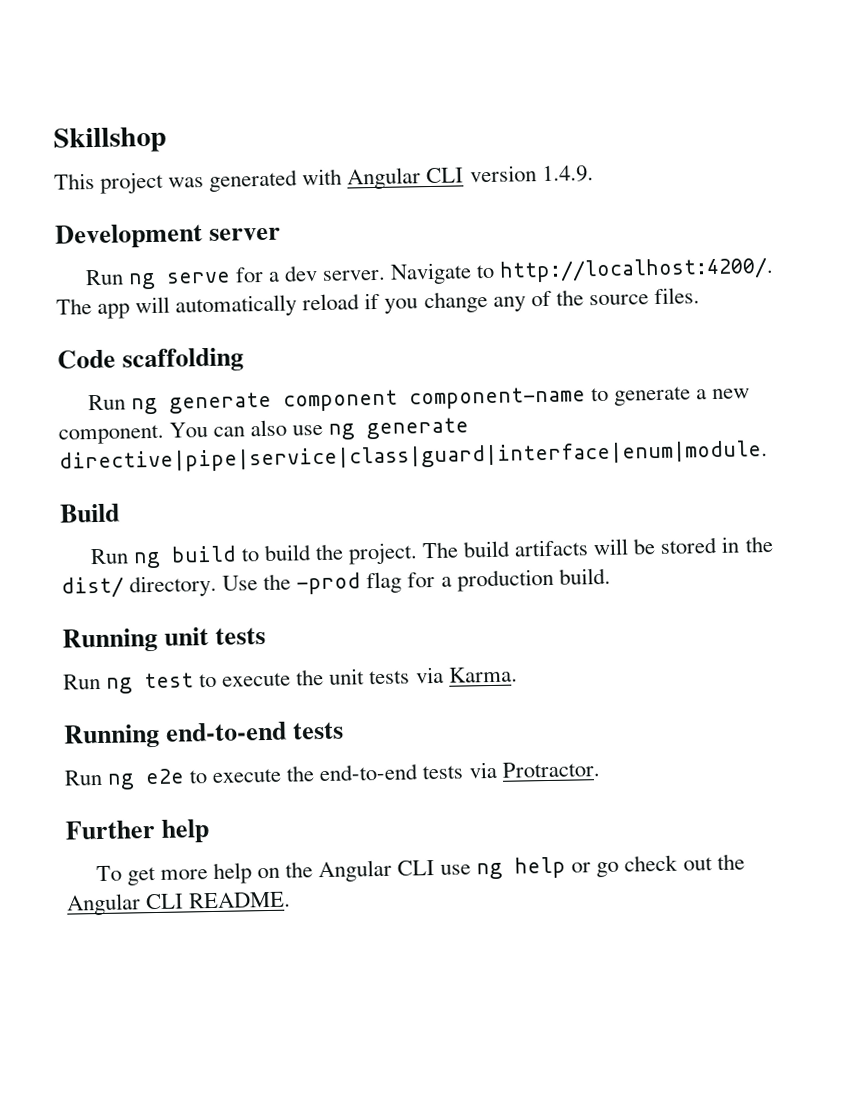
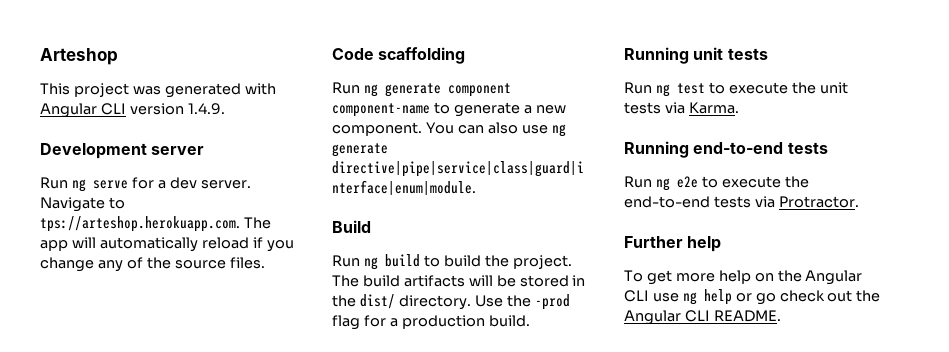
[53,126,167,154] Skillshop -> [40,48,118,65] Arteshop
[499,256,775,283] http://localhost:4200/. -> [40,216,240,232] tps://arteshop.herokuapp.com.

